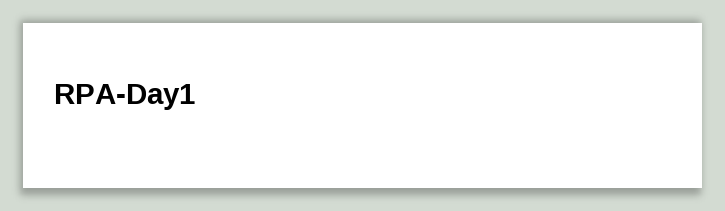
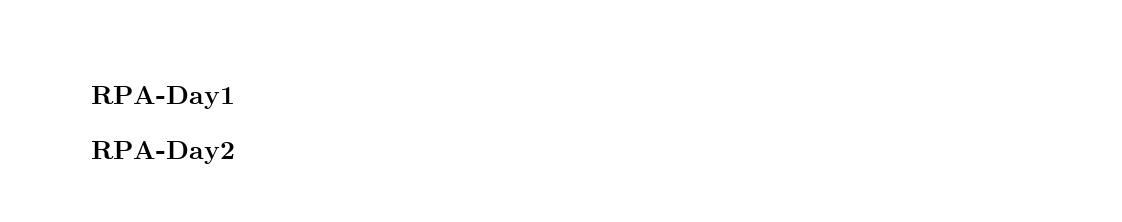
(195, 97) none -> [91,141,235,164] // RPA-Day2

